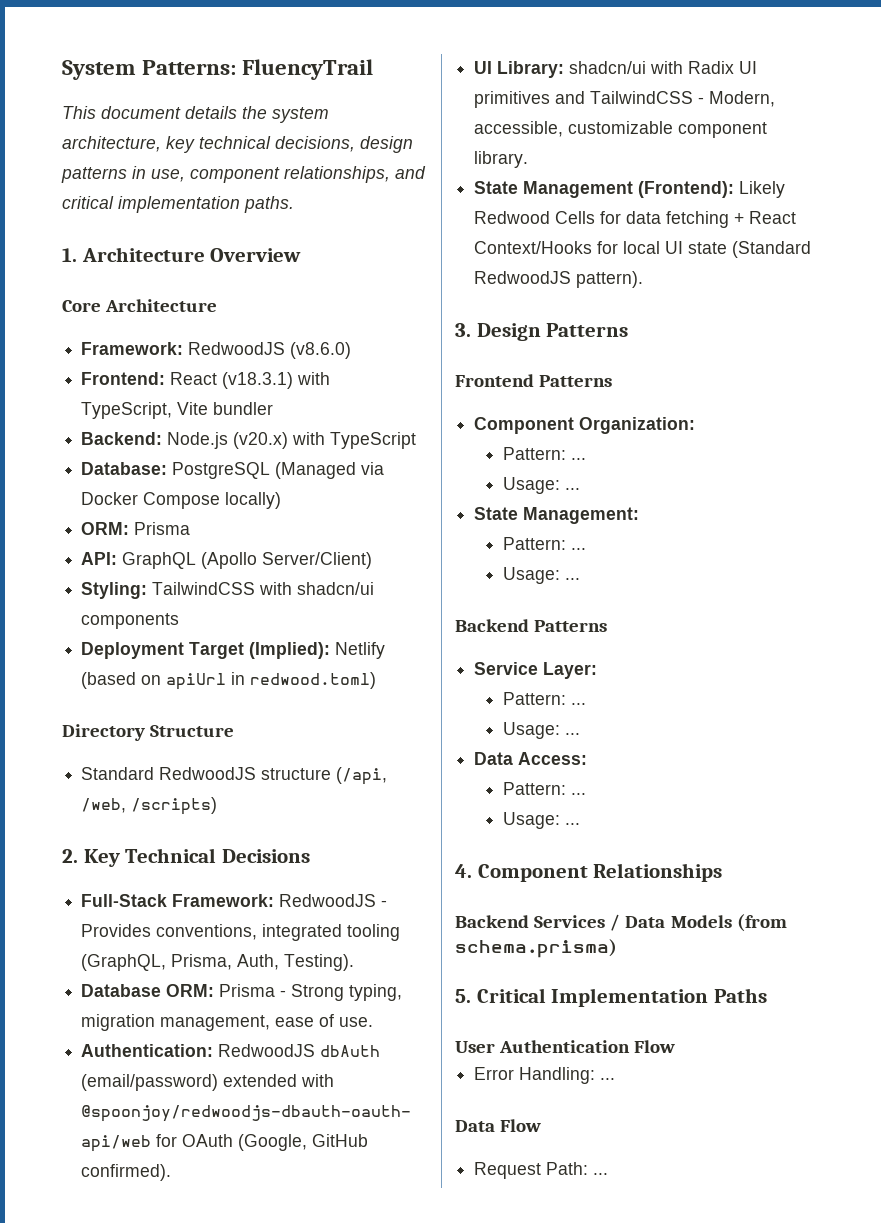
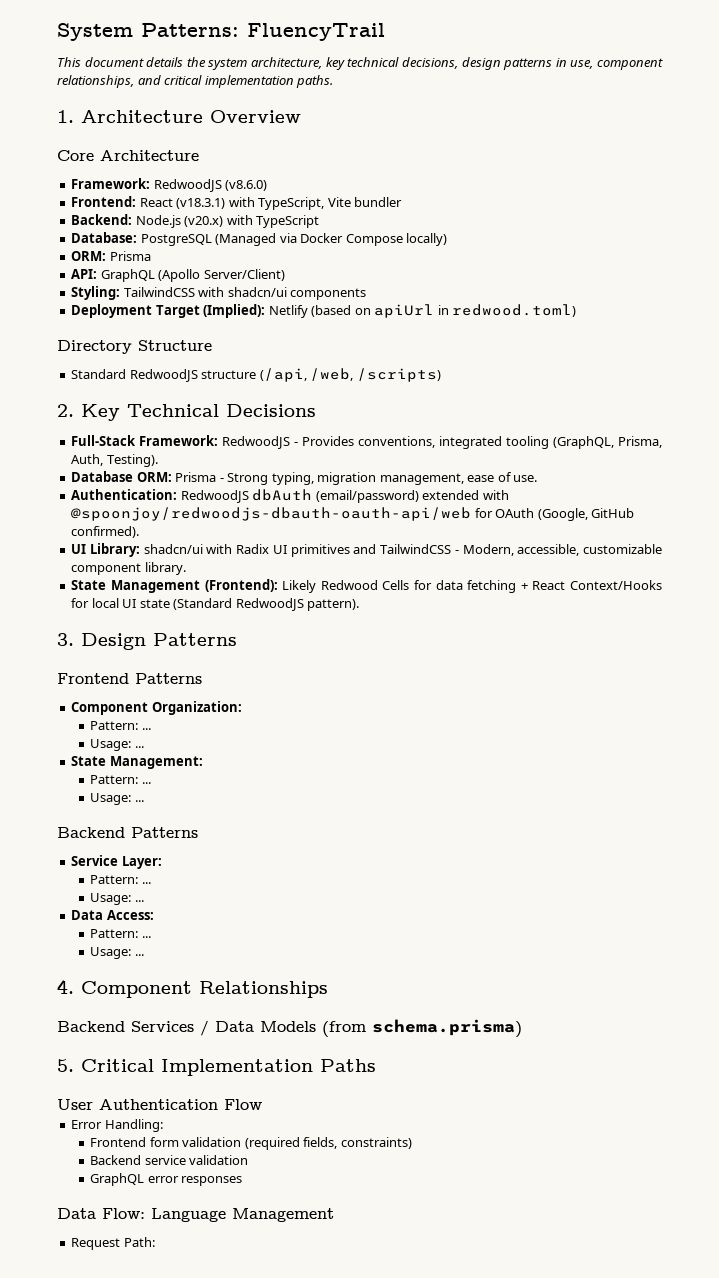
[600,1078,616,1080] [455,1119,542,1132] ... // Data Flow -> [90,1137,412,1150] [90,1155,249,1165] [90,1173,243,1186] [57,1208,334,1222] // Frontend form validation (required fields, constraints) // Backend service validation // GraphQL error responses // Data Flow: Language Management
[593,1173,609,1175] ... -> (155, 1242) none

